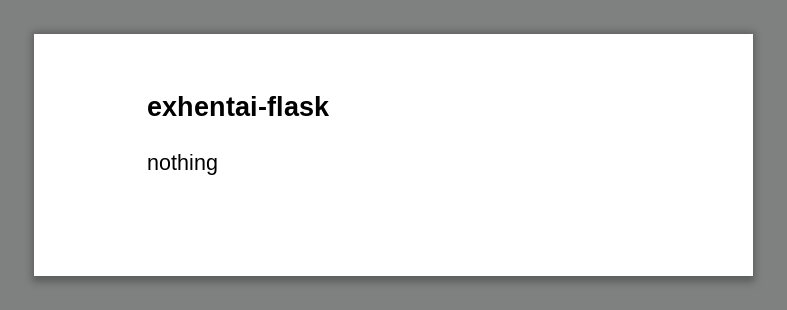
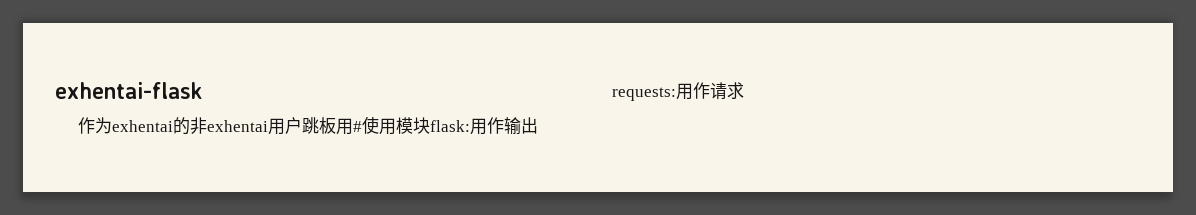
[147,154,218,175] nothing -> [78,116,539,135] [612,82,744,101] 作为exhentai的非exhentai用户跳板用#使用模块flask:用作输出requests:用作请求

